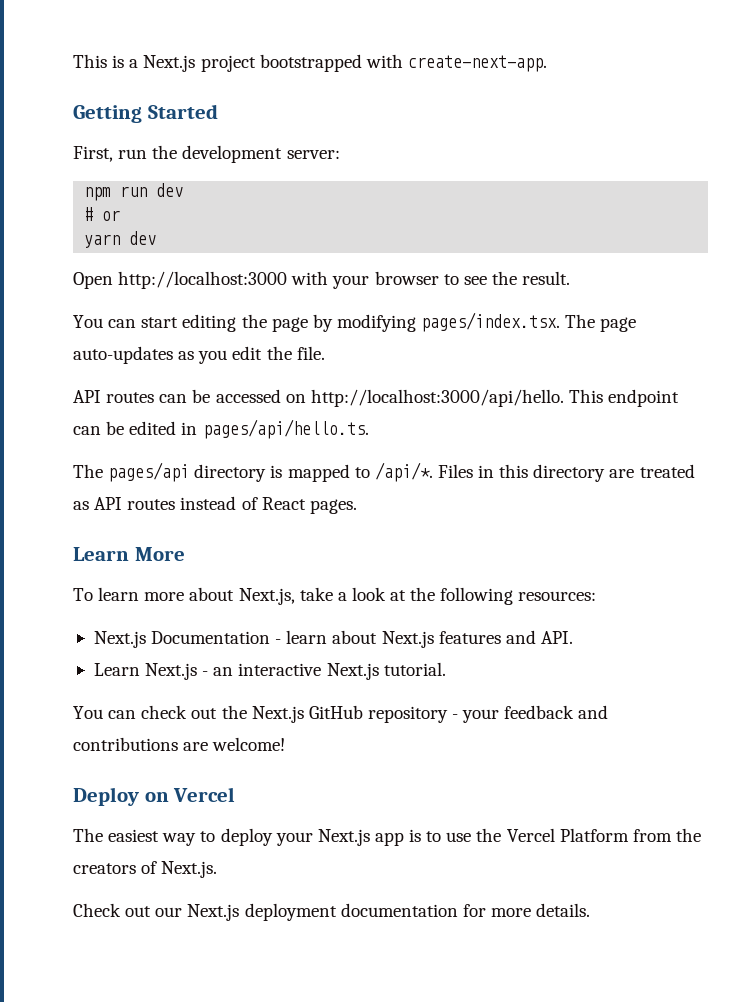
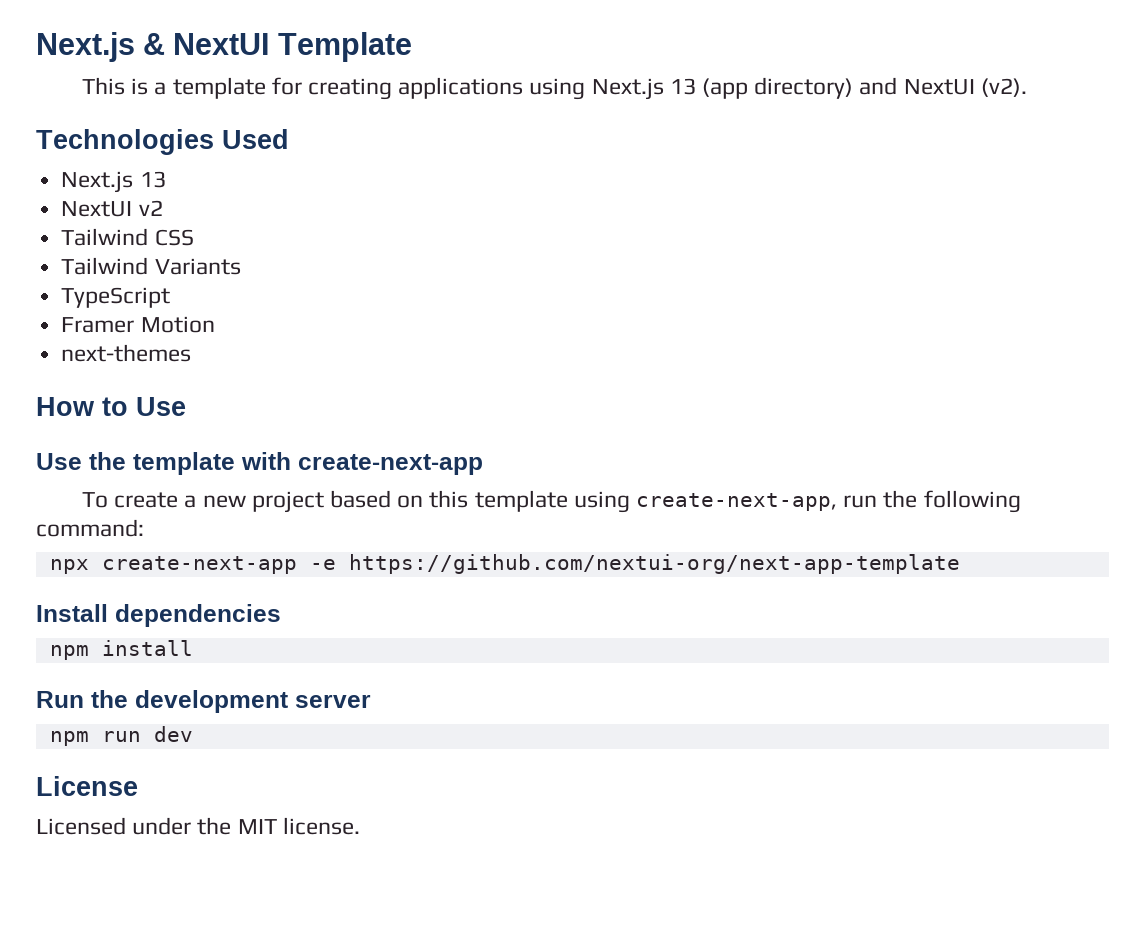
[73,54,547,72] [73,104,218,123] [73,145,340,163] [84,183,184,201] [84,207,121,221] [84,231,157,248] [73,271,571,289] [73,312,637,332] [73,346,325,364] [73,389,680,407] [73,419,369,439] [73,462,695,482] [73,496,357,514] [73,547,185,561] [73,587,597,605] [93,630,573,648] [93,662,446,680] [73,705,609,723] [73,737,286,751] [73,787,236,806] [73,828,701,846] [73,861,218,878] [73,903,591,921] This is a Next.js project bootstrapped with create-next-app. // Getting Started // First, run the development server: // npm run dev // # or // yarn dev // Open http://localhost:3000 with your browser to see the result. // You can start editing the page by modifying pages/index.tsx. The page auto-updates as you edit the file. // API routes can be accessed on http://localhost:3000/api/hello. This endpoint can be edited in pages/api/hello.ts. // The pages/api directory is mapped to /api/*. Files in this directory are treated as API routes instead of React pages. // Learn More // To learn more about Next.js, take a look at the following resources: // Next.js Documentation - learn about Next.js features and API. // Learn Next.js - an interactive Next.js tutorial. // You can check out the Next.js GitHub repository - your feedback and contributions are welcome! // Deploy on Vercel // The easiest way to deploy your Next.js app is to use the Vercel Platform from the creators of Next.js. // Check out our Next.js deployment documentation for more details. -> [36,32,412,62] [81,77,1027,100] [36,129,289,155] [61,171,166,193] [61,200,163,217] [61,228,194,246] [61,257,241,275] [61,287,171,308] [61,316,215,333] [61,344,192,362] [36,397,186,416] [36,452,483,475] [81,490,1021,513] [36,519,144,537] [49,554,960,574] [36,604,281,627] [49,640,193,660] [36,690,371,713] [49,726,193,746] [36,776,138,796] [36,817,360,835] Next.js & NextUI Template // This is a template for creating applications using Next.js 13 (app directory) and NextUI (v2). // Technologies Used // Next.js 13 // NextUI v2 // Tailwind CSS // Tailwind Variants // TypeScript // Framer Motion // next-themes // How to Use // Use the template with create-next-app // To create a new project based on this template using create-next-app, run the following command: // npx create-next-app -e https://github.com/nextui-org/next-app-template // Install dependencies // npm install // Run the development server // npm run dev // License // Licensed under the MIT license.

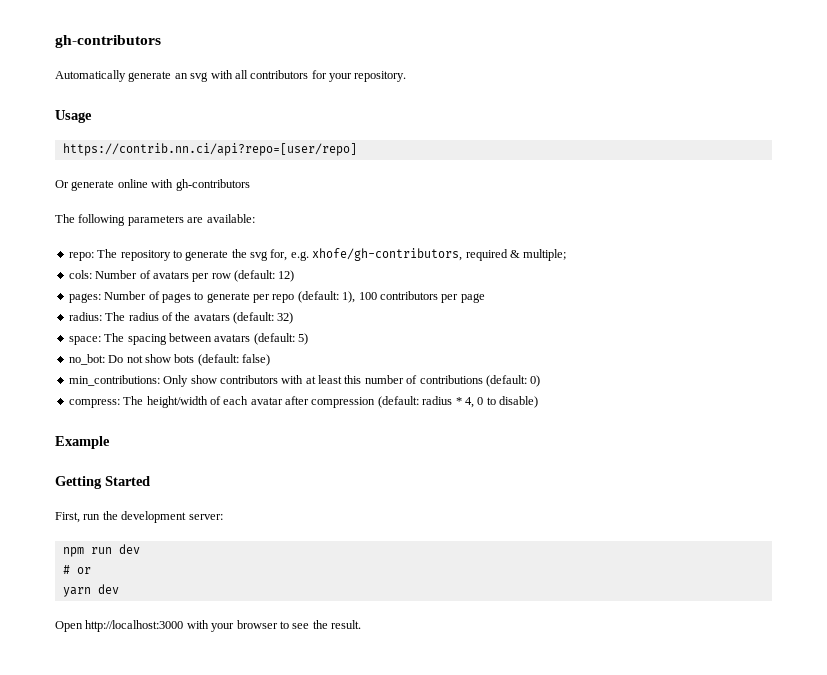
[36,32,412,62] [81,77,1027,100] [36,129,289,155] [61,171,166,193] [61,200,163,217] [61,228,194,246] [61,257,241,275] [61,287,171,308] [61,316,215,333] [61,344,192,362] [36,397,186,416] [36,452,483,475] [81,490,1021,513] [36,519,144,537] [49,554,960,574] [36,604,281,627] [49,640,193,660] [36,690,371,713] [49,726,193,746] [36,776,138,796] [36,817,360,835] Next.js & NextUI Template // This is a template for creating applications using Next.js 13 (app directory) and NextUI (v2). // Technologies Used // Next.js 13 // NextUI v2 // Tailwind CSS // Tailwind Variants // TypeScript // Framer Motion // next-themes // How to Use // Use the template with create-next-app // To create a new project based on this template using create-next-app, run the following command: // npx create-next-app -e https://github.com/nextui-org/next-app-template // Install dependencies // npm install // Run the development server // npm run dev // License // Licensed under the MIT license. -> [55,35,161,48] [55,70,407,82] [55,110,92,123] [62,143,357,156] [55,179,250,191] [55,214,255,226] [68,248,567,261] [68,270,295,282] [68,291,485,303] [68,312,294,324] [68,333,308,345] [68,354,270,366] [68,375,541,387] [68,396,538,408] [55,436,110,449] [55,476,150,489] [55,511,223,523] [62,544,140,557] [62,565,91,574] [62,584,119,597] [55,620,361,632] gh-contributors // Automatically generate an svg with all contributors for your repository. // Usage // https://contrib.nn.ci/api?repo=[user/repo] // Or generate online with gh-contributors // The following parameters are available: // repo: The repository to generate the svg for, e.g. xhofe/gh-contributors, required & multiple; // cols: Number of avatars per row (default: 12) // pages: Number of pages to generate per repo (default: 1), 100 contributors per page // radius: The radius of the avatars (default: 32) // space: The spacing between avatars (default: 5) // no_bot: Do not show bots (default: false) // min_contributions: Only show contributors with at least this number of contributions (default: 0) // compress: The height/width of each avatar after compression (default: radius * 4, 0 to disable) // Example // Getting Started // First, run the development server: // npm run dev // # or // yarn dev // Open http://localhost:3000 with your browser to see the result.

